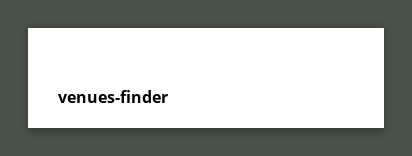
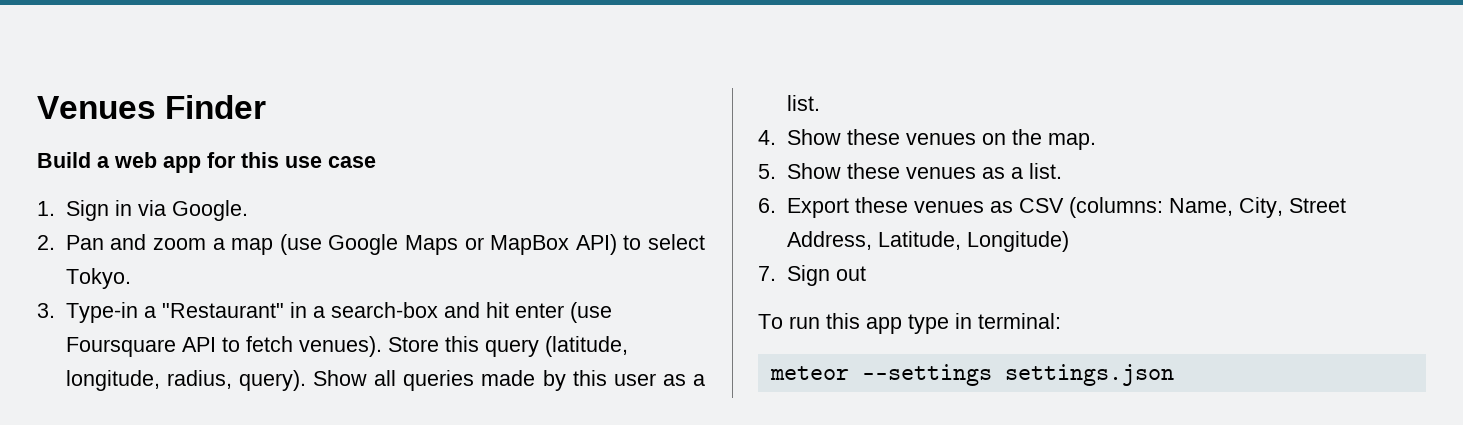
[58,90,168,103] venues-finder -> [37,95,267,119] [37,152,376,173] [37,200,248,221] [37,234,705,255] [65,268,131,289] [37,302,612,323] [65,336,628,357] [65,370,706,391] [786,95,820,111] [758,129,1096,150] [758,163,1062,179] [758,197,1346,218] [786,231,1069,252] [758,265,866,286] [758,313,1061,334] [769,364,1174,386] Venues Finder // Build a web app for this use case // 1. Sign in via Google. // 2. Pan and zoom a map (use Google Maps or MapBox API) to select Tokyo. // 3. Type-in a "Restaurant" in a search-box and hit enter (use Foursquare API to fetch venues). Store this query (latitude, longitude, radius, query). Show all queries made by this user as a list. // 4. Show these venues on the map. // 5. Show these venues as a list. // 6. Export these venues as CSV (columns: Name, City, Street Address, Latitude, Longitude) // 7. Sign out // To run this app type in terminal: // meteor --settings settings.json

